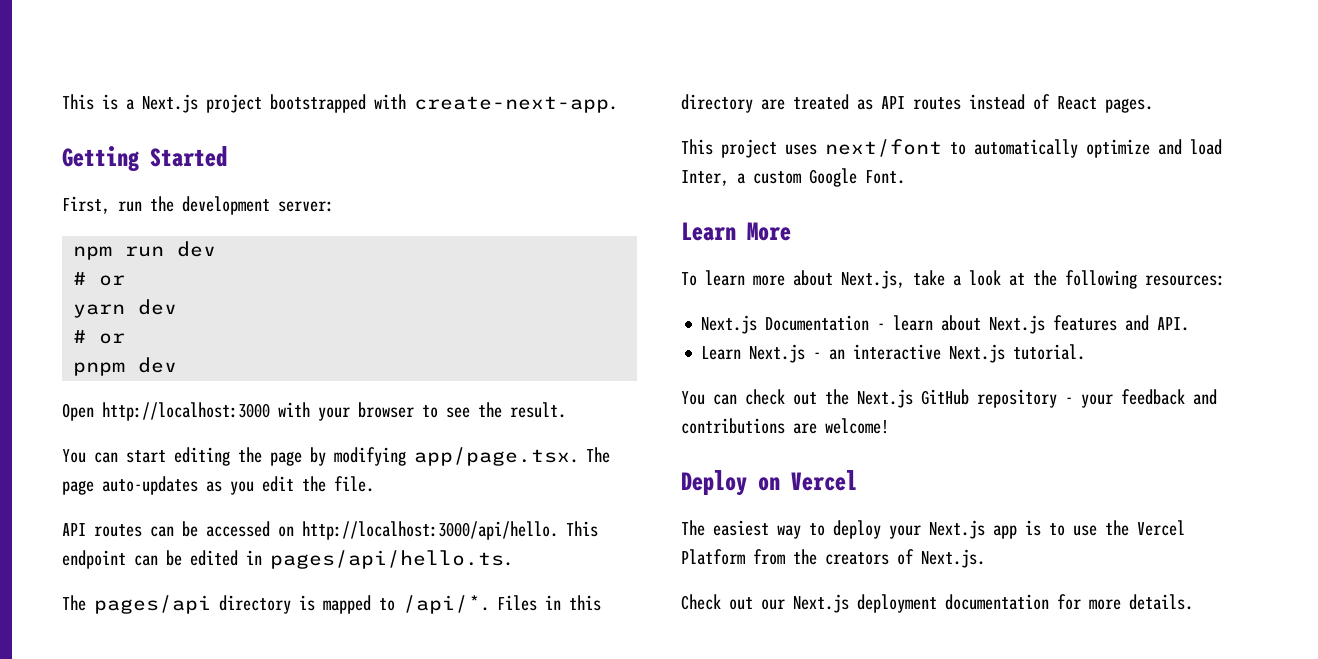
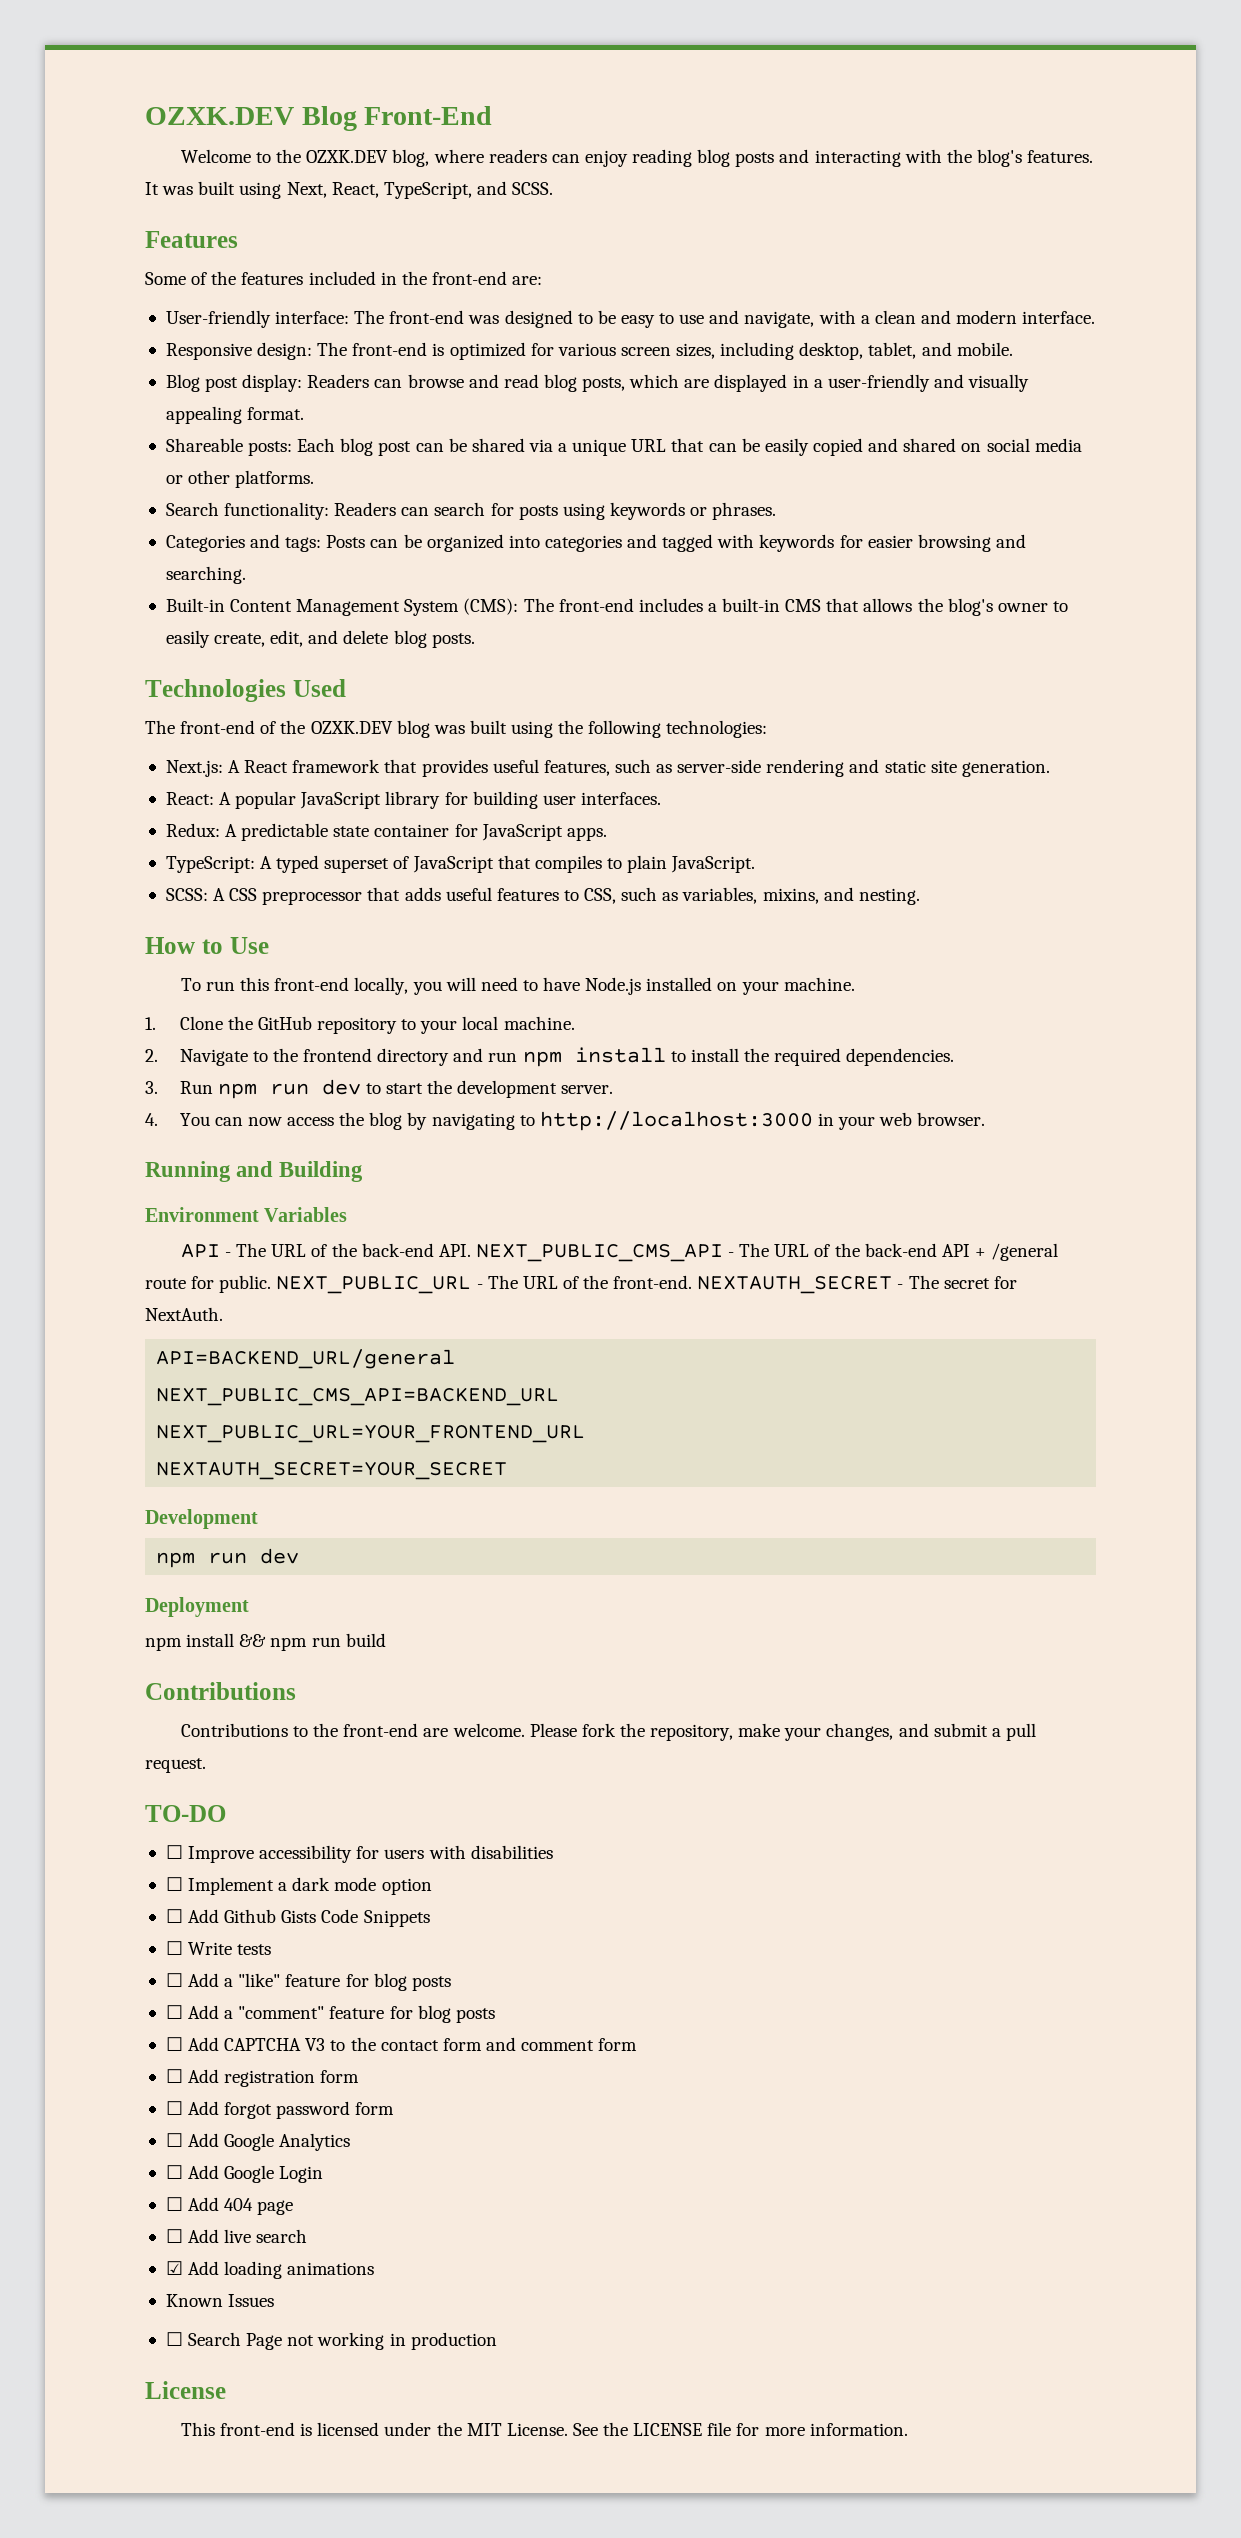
[62,94,617,113] [62,146,227,171] [62,196,334,215] [73,241,217,260] [73,272,126,286] [73,299,178,318] [73,330,126,344] [73,357,178,376] [62,402,566,421] [62,447,610,466] [62,476,374,495] [62,521,598,540] [62,550,512,569] [62,595,601,614] [681,94,1153,113] [681,139,1222,158] [681,168,905,187] [681,222,791,241] [681,270,1225,289] [701,315,1190,334] [701,344,1086,363] [681,389,1217,408] [681,418,889,434] [681,470,857,496] [681,520,1185,539] [681,549,985,568] [681,594,1049,613] This is a Next.js project bootstrapped with create-next-app. // Getting Started // First, run the development server: // npm run dev // # or // yarn dev // # or // pnpm dev // Open http://localhost:3000 with your browser to see the result. // You can start editing the page by modifying app/page.tsx. The page auto-updates as you edit the file. // API routes can be accessed on http://localhost:3000/api/hello. This endpoint can be edited in pages/api/hello.ts. // The pages/api directory is mapped to /api/*. Files in this directory are treated as API routes instead of React pages. // This project uses next/font to automatically optimize and load Inter, a custom Google Font. // Learn More // To learn more about Next.js, take a look at the following resources: // Next.js Documentation - learn about Next.js features and API. // Learn Next.js - an interactive Next.js tutorial. // You can check out the Next.js GitHub repository - your feedback and contributions are welcome! // Deploy on Vercel // The easiest way to deploy your Next.js app is to use the Vercel Platform from the creators of Next.js. // Check out our Next.js deployment documentation -> [145,106,493,131] [180,149,1094,167] [145,181,554,199] [145,231,238,248] [145,271,543,285] [165,310,1096,328] [165,342,1013,360] [165,374,1030,392] [165,406,305,424] [165,438,1082,456] [165,470,315,488] [165,502,777,520] [165,534,1026,552] [165,566,246,584] [165,598,1068,616] [165,630,475,648] [145,679,346,702] [145,720,768,738] [165,759,1050,777] [165,791,661,809] [165,823,607,841] [165,855,756,873] [165,887,920,905] [145,937,269,954] [180,977,855,995] [145,1016,575,1034] [145,1047,955,1067] [145,1079,614,1099] [145,1111,986,1131] [145,1161,364,1182] [145,1207,348,1222] [180,1243,1059,1262] [145,1275,1017,1294] [145,1307,223,1321] [156,1349,456,1369] [156,1387,560,1406] [156,1425,586,1443] [156,1462,508,1480] [145,1509,258,1529] [156,1548,300,1568] [145,1597,249,1617] [145,1633,386,1651] [145,1682,296,1700] [180,1723,1036,1741] [145,1758,206,1773] [145,1805,226,1822] [165,1845,553,1863] [165,1877,432,1895] [165,1909,430,1927] [165,1941,272,1955] [165,1973,451,1991] [165,2005,495,2023] [165,2037,638,2051] [165,2069,360,2087] [165,2101,395,2119] [165,2133,351,2151] [165,2165,324,2183] [165,2197,294,2215] [165,2229,308,2243] [165,2261,375,2279] [165,2294,275,2307] [165,2332,497,2350] [145,2381,226,2399] [180,2422,732,2436] OZXK.DEV Blog Front-End // Welcome to the OZXK.DEV blog, where readers can enjoy reading blog posts and interacting with the blog's features. It was built using Next, React, TypeScript, and SCSS. // Features // Some of the features included in the front-end are: // User-friendly interface: The front-end was designed to be easy to use and navigate, with a clean and modern interface. // Responsive design: The front-end is optimized for various screen sizes, including desktop, tablet, and mobile. // Blog post display: Readers can browse and read blog posts, which are displayed in a user-friendly and visually appealing format. // Shareable posts: Each blog post can be shared via a unique URL that can be easily copied and shared on social media or other platforms. // Search functionality: Readers can search for posts using keywords or phrases. // Categories and tags: Posts can be organized into categories and tagged with keywords for easier browsing and searching. // Built-in Content Management System (CMS): The front-end includes a built-in CMS that allows the blog's owner to easily create, edit, and delete blog posts. // Technologies Used // The front-end of the OZXK.DEV blog was built using the following technologies: // Next.js: A React framework that provides useful features, such as server-side rendering and static site generation. // React: A popular JavaScript library for building user interfaces. // Redux: A predictable state container for JavaScript apps. // TypeScript: A typed superset of JavaScript that compiles to plain JavaScript. // SCSS: A CSS preprocessor that adds useful features to CSS, such as variables, mixins, and nesting. // How to Use // To run this front-end locally, you will need to have Node.js installed on your machine. // 1. Clone the GitHub repository to your local machine. // 2. Navigate to the frontend directory and run npm install to install the required dependencies. // 3. Run npm run dev to start the development server. // 4. You can now access the blog by navigating to http://localhost:3000 in your web browser. // Running and Building // Environment Variables // API - The URL of the back-end API. NEXT_PUBLIC_CMS_API - The URL of the back-end API + /general route for public. NEXT_PUBLIC_URL - The URL of the front-end. NEXTAUTH_SECRET - The secret for NextAuth. // API=BACKEND_URL/general // NEXT_PUBLIC_CMS_API=BACKEND_URL // NEXT_PUBLIC_URL=YOUR_FRONTEND_URL // NEXTAUTH_SECRET=YOUR_SECRET // Development // npm run dev // Deployment // npm install && npm run build // Contributions // Contributions to the front-end are welcome. Please fork the repository, make your changes, and submit a pull request. // TO-DO // ☐ Improve accessibility for users with disabilities // ☐ Implement a dark mode option // ☐ Add Github Gists Code Snippets // ☐ Write tests // ☐ Add a "like" feature for blog posts // ☐ Add a "comment" feature for blog posts // ☐ Add CAPTCHA V3 to the contact form and comment form // ☐ Add registration form // ☐ Add forgot password form // ☐ Add Google Analytics // ☐ Add Google Login // ☐ Add 404 page // ☐ Add live search // ☑ Add loading animations // Known Issues // ☐ Search Page not working in production // License // This front-end is licensed under the MIT License. See the LICENSE file
[1129,594,1193,610] details. -> [809,2423,908,2436] information.

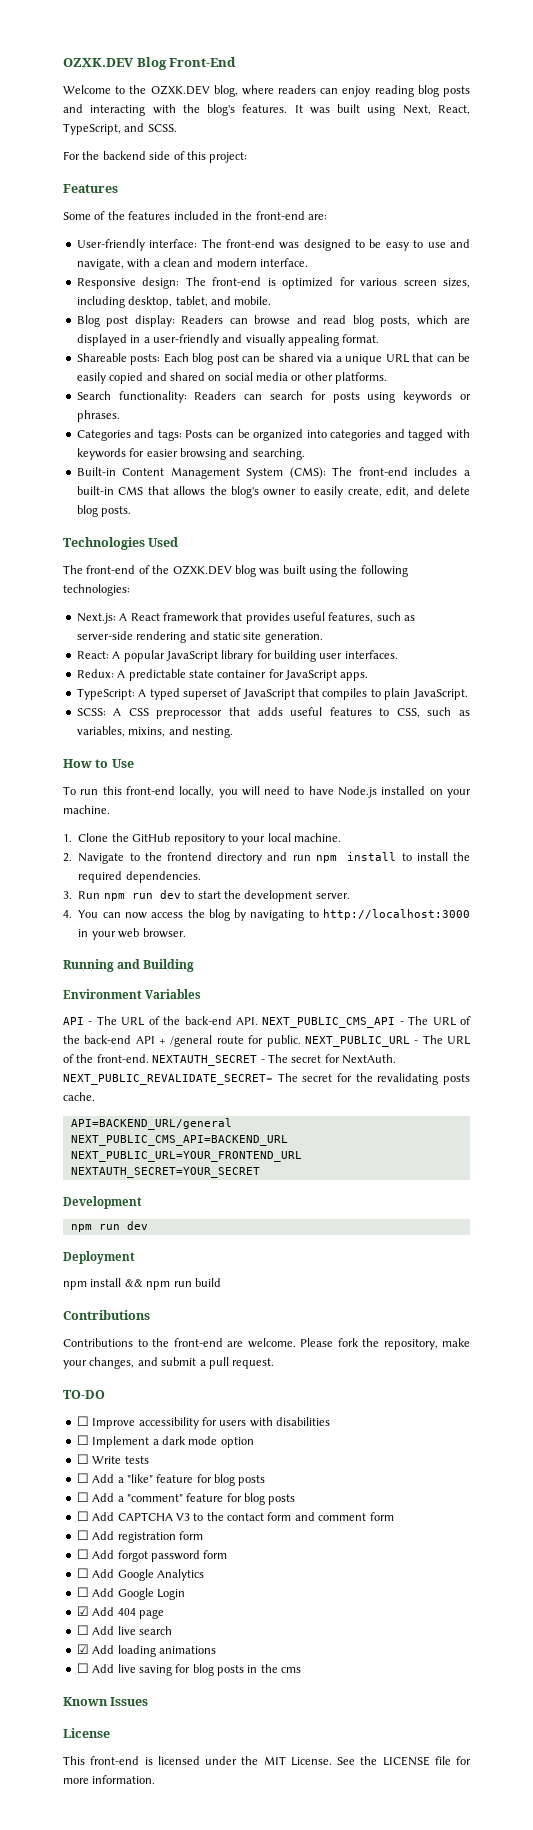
(554, 188) none -> [63,151,248,163] // For the backend side of this project:
(223, 1314) none -> [63,1073,471,1085] [63,1092,95,1101] NEXT_PUBLIC_REVALIDATE_SECRET= The secret for the revalidating posts cache.
[165,1909,430,1927] // ☐ Add Github Gists Code Snippets -> (254, 1442) none
[165,2197,183,2211] ☐ -> [76,1606,89,1616] ☑
[165,2294,275,2307] [165,2332,497,2350] Known Issues // ☐ Search Page not working in production -> [76,1663,302,1676] [63,1697,149,1706] ☐ Add live saving for blog posts in the cms // Known Issues

